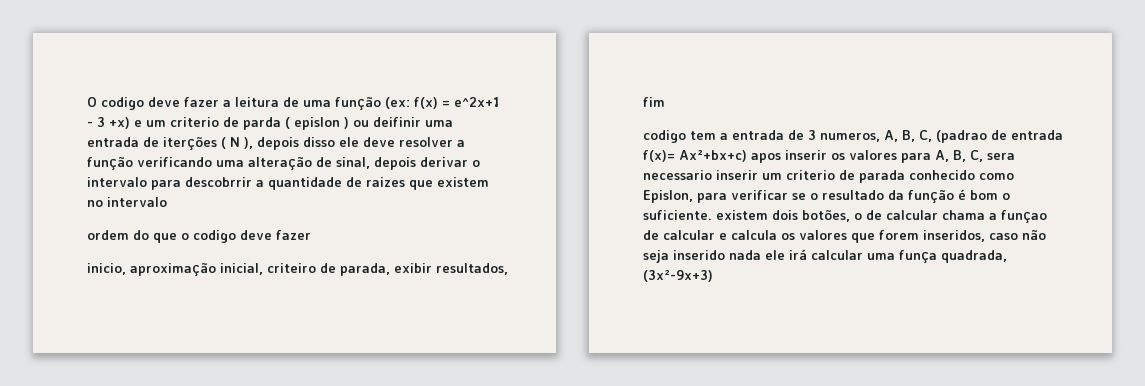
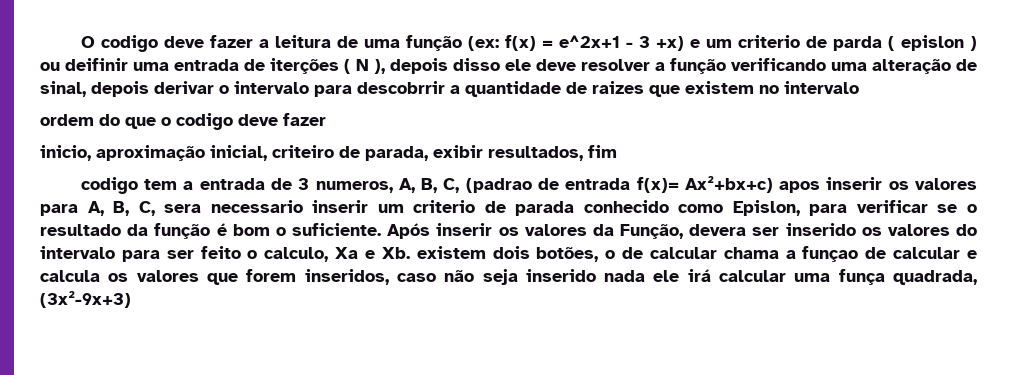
(712, 215) none -> [387,223,977,239] [40,246,410,262] Após inserir os valores da Função, devera ser inserido os valores do intervalo para ser feito o calculo, Xa e Xb.

